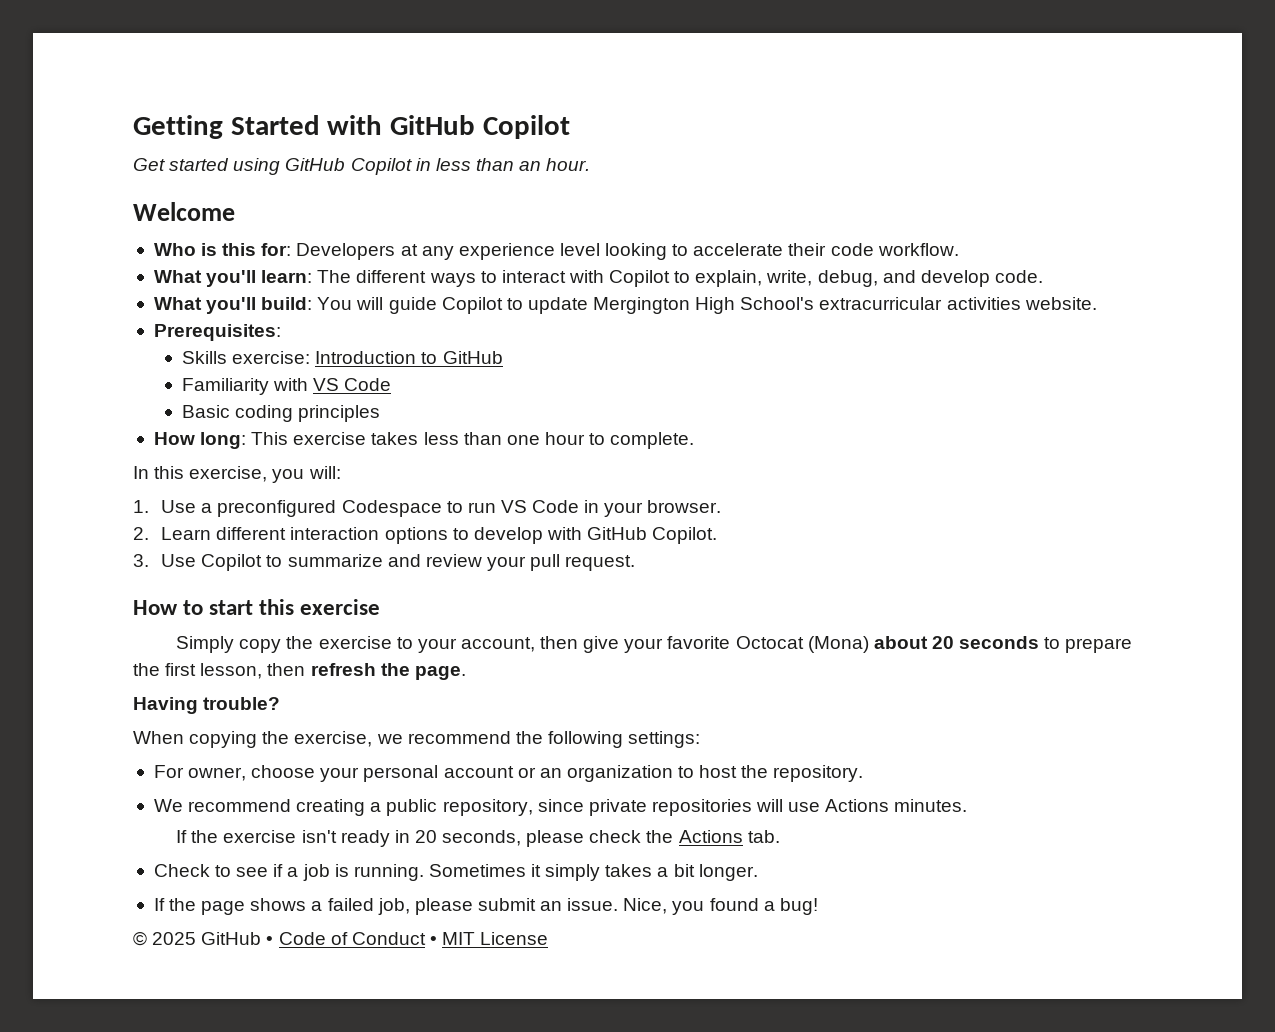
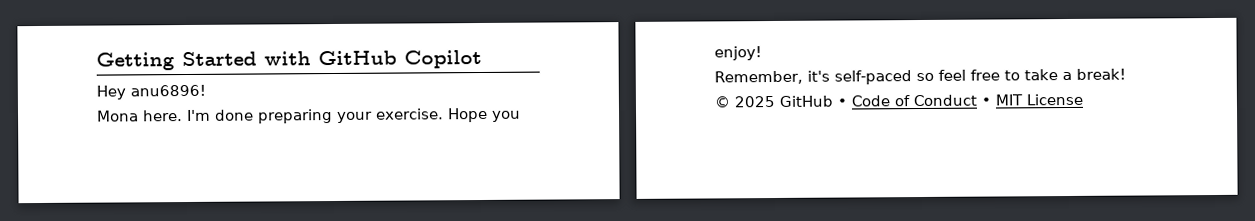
[133,158,591,175] [133,202,235,221] [153,243,959,260] [153,270,1043,287] [153,297,1097,314] [153,324,281,341] [182,351,503,364] [182,378,392,395] [182,405,381,422] [153,432,695,449] [133,466,341,483] [133,500,722,517] [133,527,718,544] [133,554,636,571] [133,599,381,615] [176,636,1133,653] [133,663,466,680] [133,697,281,714] [133,731,701,748] [153,765,864,782] [153,799,968,816] [176,830,780,847] [153,864,758,881] [153,898,818,915] Get started using GitHub Copilot in less than an hour. // Welcome // Who is this for: Developers at any experience level looking to accelerate their code workflow. // What you'll learn: The different ways to interact with Copilot to explain, write, debug, and develop code. // What you'll build: You will guide Copilot to update Mergington High School's extracurricular activities website. // Prerequisites: // Skills exercise: Introduction to GitHub // Familiarity with VS Code // Basic coding principles // How long: This exercise takes less than one hour to complete. // In this exercise, you will: // 1. Use a preconfigured Codespace to run VS Code in your browser. // 2. Learn different interaction options to develop with GitHub Copilot. // 3. Use Copilot to summarize and review your pull request. // How to start this exercise // Simply copy the exercise to your account, then give your favorite Octocat (Mona) about 20 seconds to prepare the first lesson, then refresh the page. // Having trouble? // When copying the exercise, we recommend the following settings: // For owner, choose your personal account or an organization to host the repository. // We recommend creating a public repository, since private repositories will use Actions minutes. // If the exercise isn't ready in 20 seconds, please check the Actions tab. // Check to see if a job is running. Sometimes it simply takes a bit longer. // If the page shows a failed job, please submit an issue. Nice, you found a bug! -> [96,84,206,100] [96,107,521,124] [714,46,762,61] [714,68,1126,85] Hey anu6896! // Mona here. I'm done preparing your exercise. Hope you enjoy! // Remember, it's self-paced so feel free to take a break!

